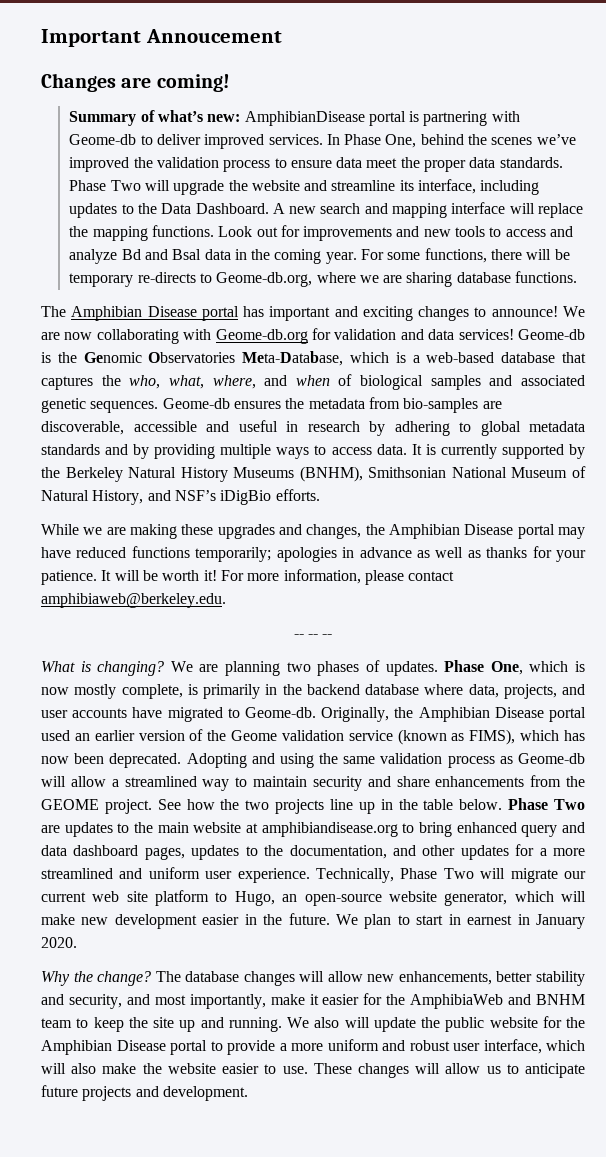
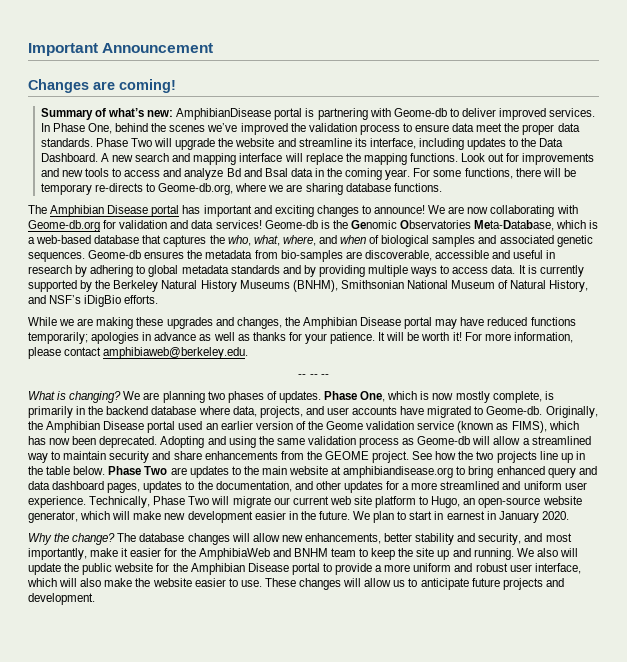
[145,29,282,43] Annoucement -> [102,43,214,53] Announcement

